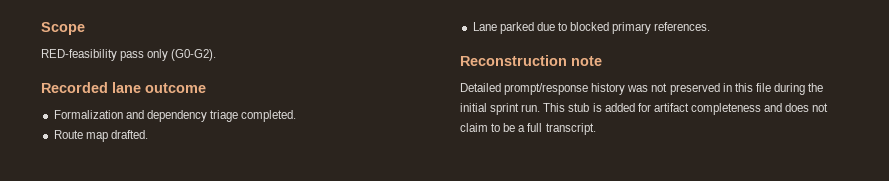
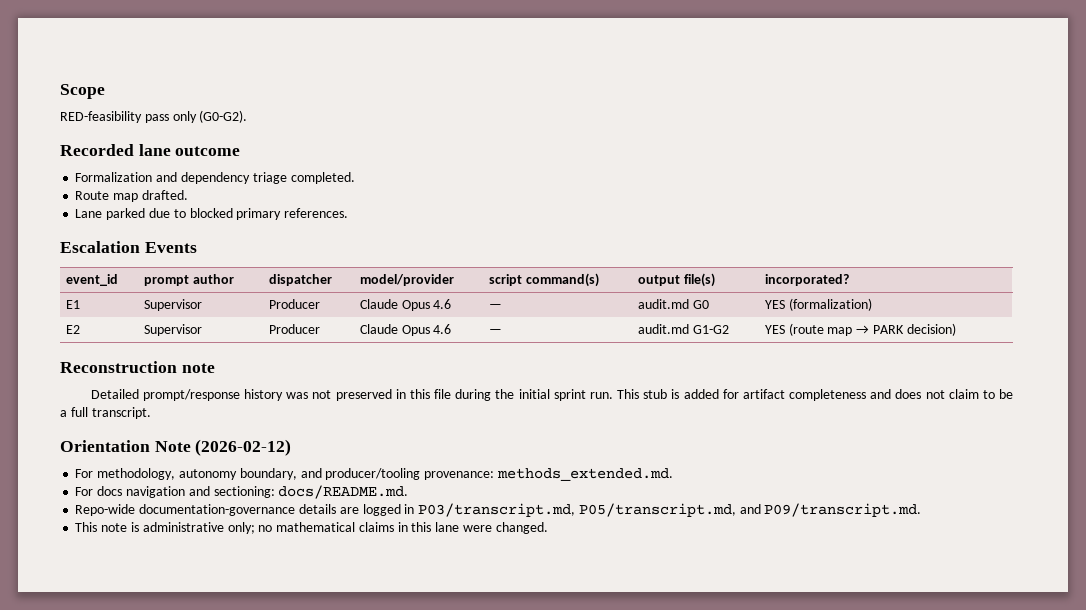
(711, 26) none -> [60,241,197,253] [65,274,118,286] [143,274,234,286] [268,274,332,286] [359,274,454,286] [488,273,599,287] [637,273,715,287] [764,274,849,286] [65,300,80,309] [143,299,202,311] [268,299,320,309] [359,299,452,311] [488,304,502,309] [637,299,709,309] [764,298,872,311] [65,325,80,334] [143,324,202,336] [268,324,320,334] [359,324,452,336] [488,329,502,334] [637,324,729,334] [764,323,956,336] // Escalation Events // event_id | prompt author | dispatcher | model/provider | script command(s) | output file(s) | incorporated? // E1 | Supervisor | Producer | Claude Opus 4.6 | — | audit.md G0 | YES (formalization) // E2 | Supervisor | Producer | Claude Opus 4.6 | — | audit.md G1-G2 | YES (route map → PARK decision)
(596, 129) none -> [60,439,292,456] [75,468,673,481] [75,485,409,499] [75,503,922,517] [75,522,548,534] // Orientation Note (2026-02-12) // For methodology, autonomy boundary, and producer/tooling provenance: methods_extended.md. // For docs navigation and sectioning: docs/README.md. // Repo-wide documentation-governance details are logged in P03/transcript.md, P05/transcript.md, and P09/transcript.md. // This note is administrative only; no mathematical claims in this lane were changed.

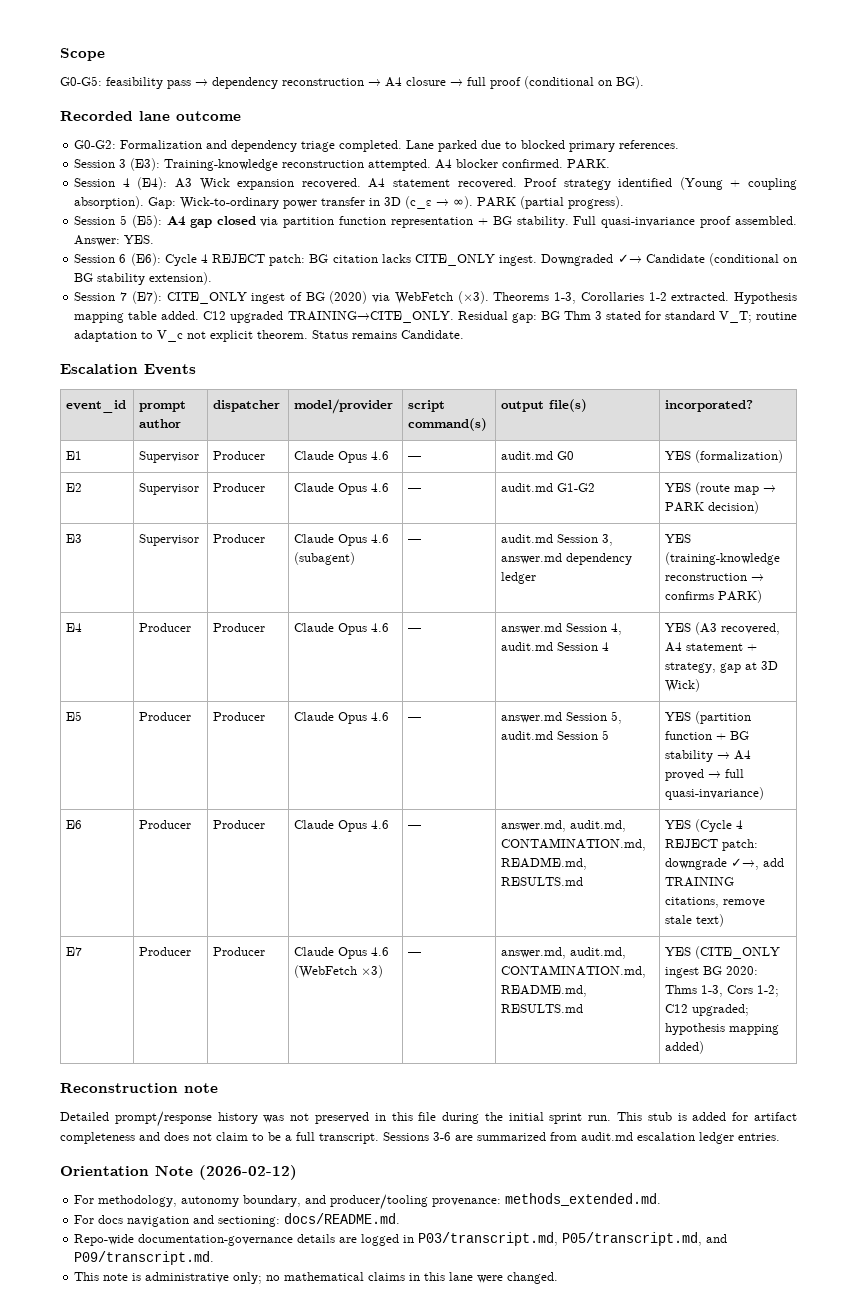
[60,110,248,123] RED-feasibility pass only (G0-G2). -> [60,76,644,89] G0-G5: feasibility pass → dependency reconstruction → A4 closure → full proof (conditional on BG).
(241, 151) none -> [74,140,117,149] G0-G2:
[75,190,188,202] // Route map drafted. // -> (403, 146) none
(349, 213) none -> [74,158,611,171] [74,177,798,190] [74,196,625,209] [74,215,798,228] [74,235,155,246] [74,253,798,266] [74,272,213,285] [74,291,798,304] [74,311,797,323] [74,330,465,342] // Session 3 (E3): Training-knowledge reconstruction attempted. A4 blocker confirmed. PARK. // Session 4 (E4): A3 Wick expansion recovered. A4 statement recovered. Proof strategy identified (Young + coupling absorption). Gap: Wick-to-ordinary power transfer in 3D (c_ε → ∞). PARK (partial progress). // Session 5 (E5): A4 gap closed via partition function representation + BG stability. Full quasi-invariance proof assembled. Answer: YES. // Session 6 (E6): Cycle 4 REJECT patch: BG citation lacks CITE_ONLY ingest. Downgraded ✓→ Candidate (conditional on BG stability extension). // Session 7 (E7): CITE_ONLY ingest of BG (2020) via WebFetch (×3). Theorems 1-3, Corollaries 1-2 extracted. Hypothesis mapping table added. C12 upgraded TRAINING→CITE_ONLY. Residual gap: BG Thm 3 stated for standard V_T; routine adaptation to V_c not explicit theorem. Status remains Candidate.
(956, 329) none -> [66,534,83,543] [139,534,200,546] [213,534,266,543] [294,534,390,546] [294,552,356,565] [408,539,422,543] [501,534,614,546] [501,553,633,565] [501,572,537,584] [665,534,692,543] [665,552,781,565] [665,573,765,581] [665,590,763,603] [66,623,83,632] [139,623,192,632] [213,623,266,632] [294,623,390,635] [408,628,422,632] [501,623,623,635] [501,642,610,651] [665,622,781,635] [665,642,758,652] [665,661,779,673] [665,679,701,692] [66,711,83,721] [139,712,192,721] [213,712,266,721] [294,712,390,724] [408,717,422,721] [501,711,623,724] [501,730,610,740] [665,711,752,724] [665,731,750,740] [665,750,752,762] [665,769,745,781] [665,787,765,800] [66,820,83,829] [139,820,192,829] [213,820,266,829] [294,820,390,832] [408,825,422,829] [501,820,627,832] [501,838,647,851] [501,857,588,870] [501,877,584,886] [665,819,744,832] [665,839,759,851] [665,858,785,870] [665,877,735,887] [665,897,766,908] [665,914,725,927] [66,947,83,956] [139,947,192,956] [213,947,266,956] [294,947,390,959] [294,965,384,978] [408,952,422,956] [501,947,627,959] [501,965,647,978] [501,984,588,997] [501,1004,584,1013] [665,946,781,959] [665,966,759,978] [665,985,780,997] [665,1004,750,1016] [665,1023,780,1035] [665,1041,705,1054] // E3 | Supervisor | Producer | Claude Opus 4.6 (subagent) | — | audit.md Session 3, answer.md dependency ledger | YES (training-knowledge reconstruction → confirms PARK) // E4 | Producer | Producer | Claude Opus 4.6 | — | answer.md Session 4, audit.md Session 4 | YES (A3 recovered, A4 statement + strategy, gap at 3D Wick) // E5 | Producer | Producer | Claude Opus 4.6 | — | answer.md Session 5, audit.md Session 5 | YES (partition function + BG stability → A4 proved → full quasi-invariance) // E6 | Producer | Producer | Claude Opus 4.6 | — | answer.md, audit.md, CONTAMINATION.md, README.md, RESULTS.md | YES (Cycle 4 REJECT patch: downgrade ✓→, add TRAINING citations, remove stale text) // E7 | Producer | Producer | Claude Opus 4.6 (WebFetch ×3) | — | answer.md, audit.md, CONTAMINATION.md, README.md, RESULTS.md | YES (CITE_ONLY ingest BG 2020: Thms 1-3, Cors 1-2; C12 upgraded; hypothesis mapping added)
(151, 413) none -> [383,1132,780,1144] Sessions 3-6 are summarized from audit.md escalation ledger entries.

